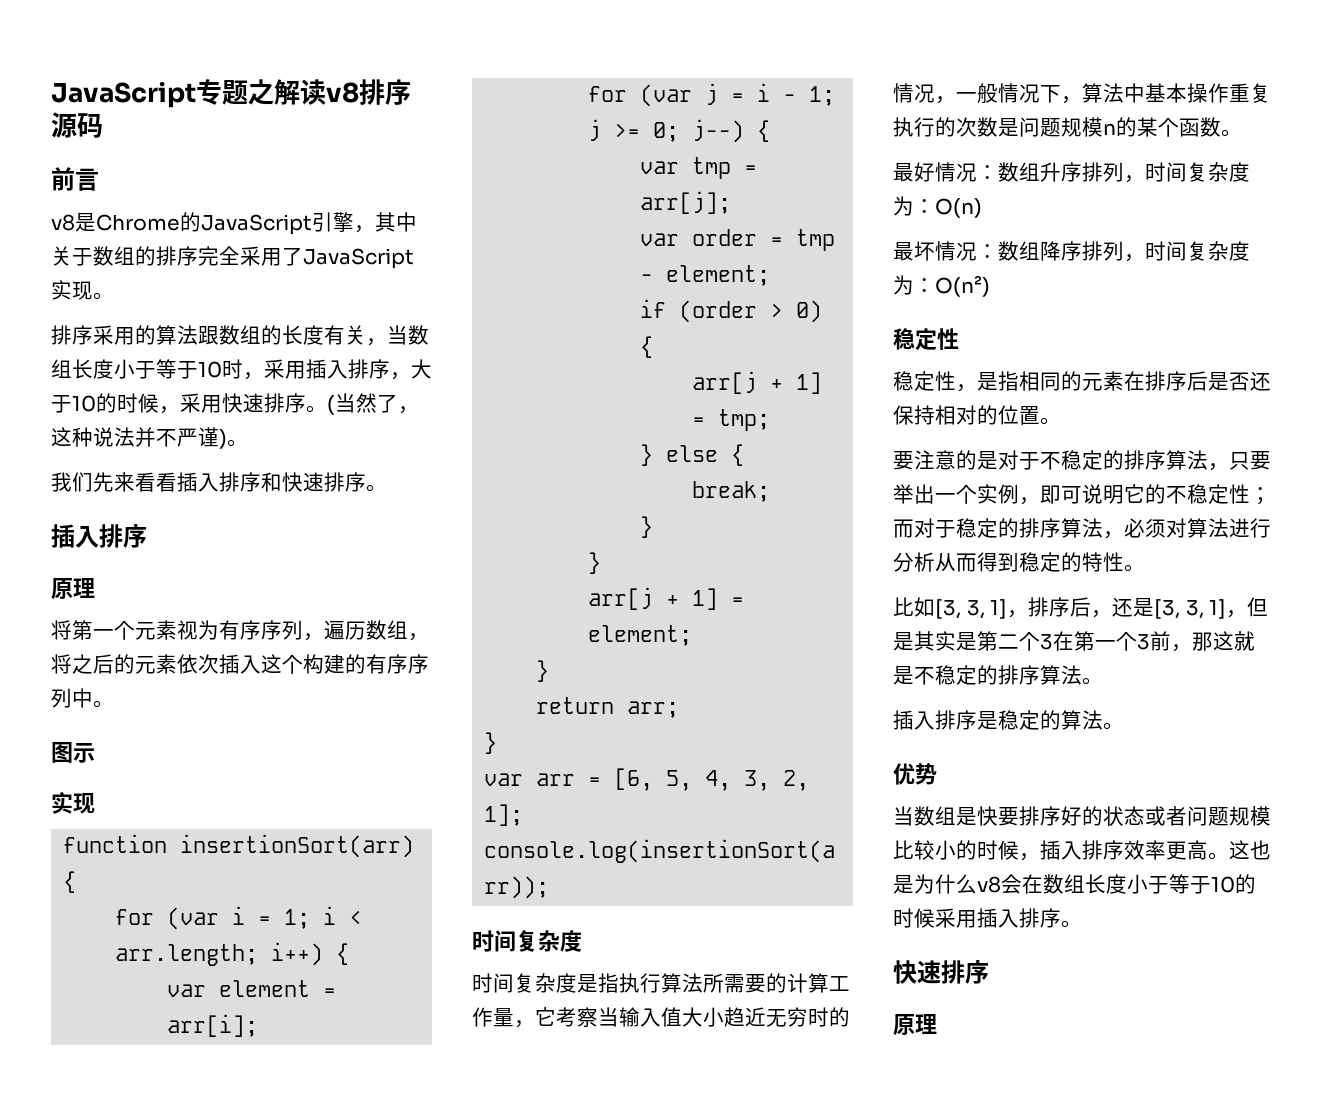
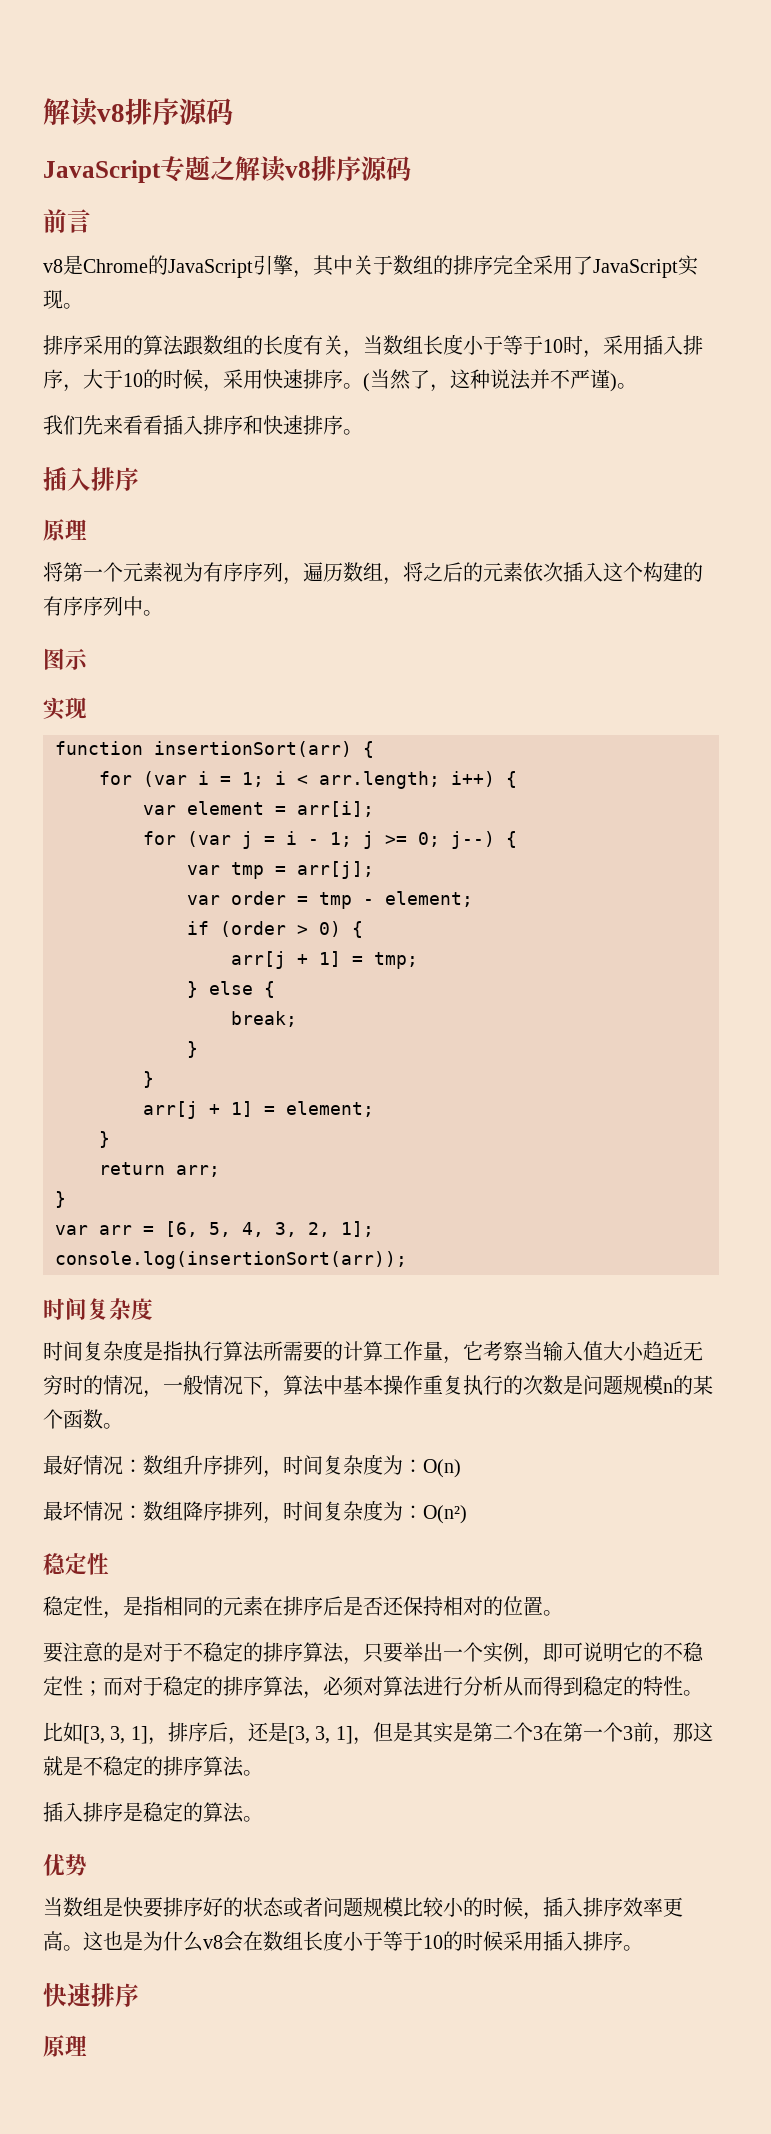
(51, 95) none -> [43,98,233,126] 解读v8排序源码 //

